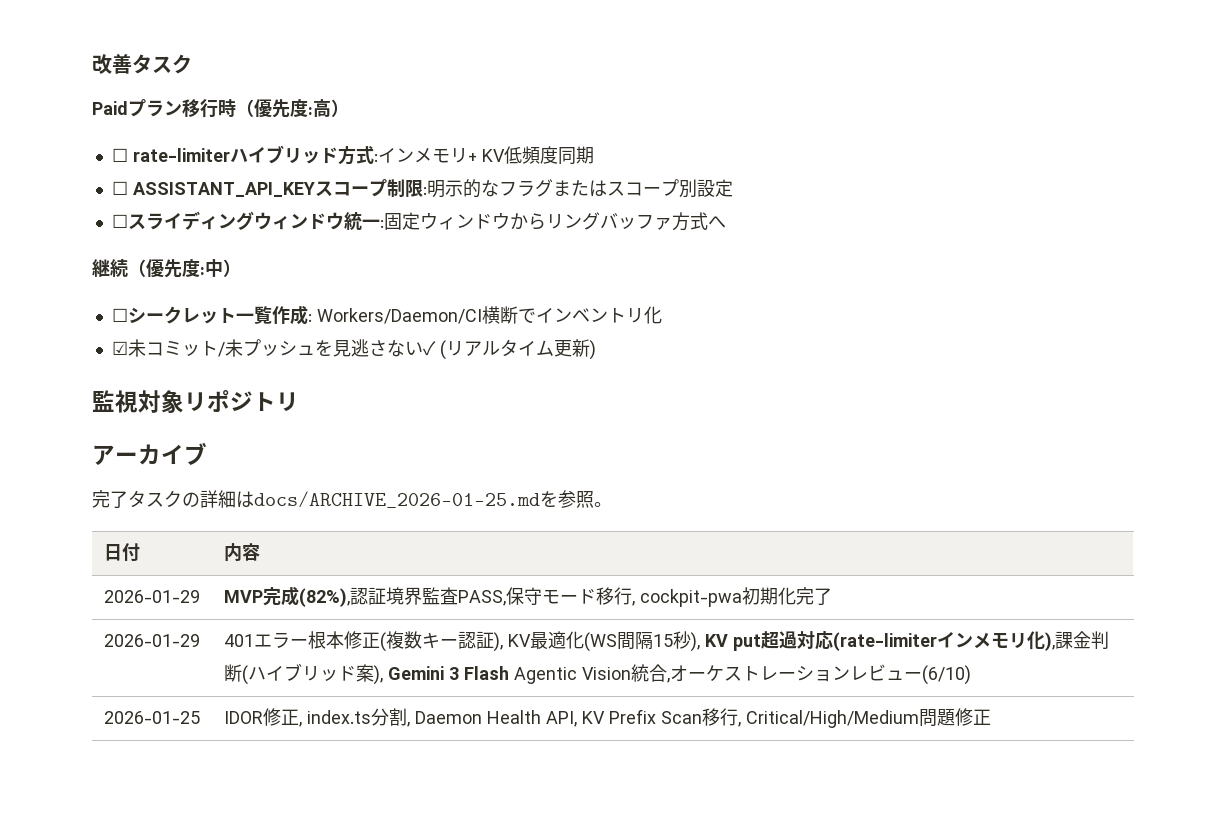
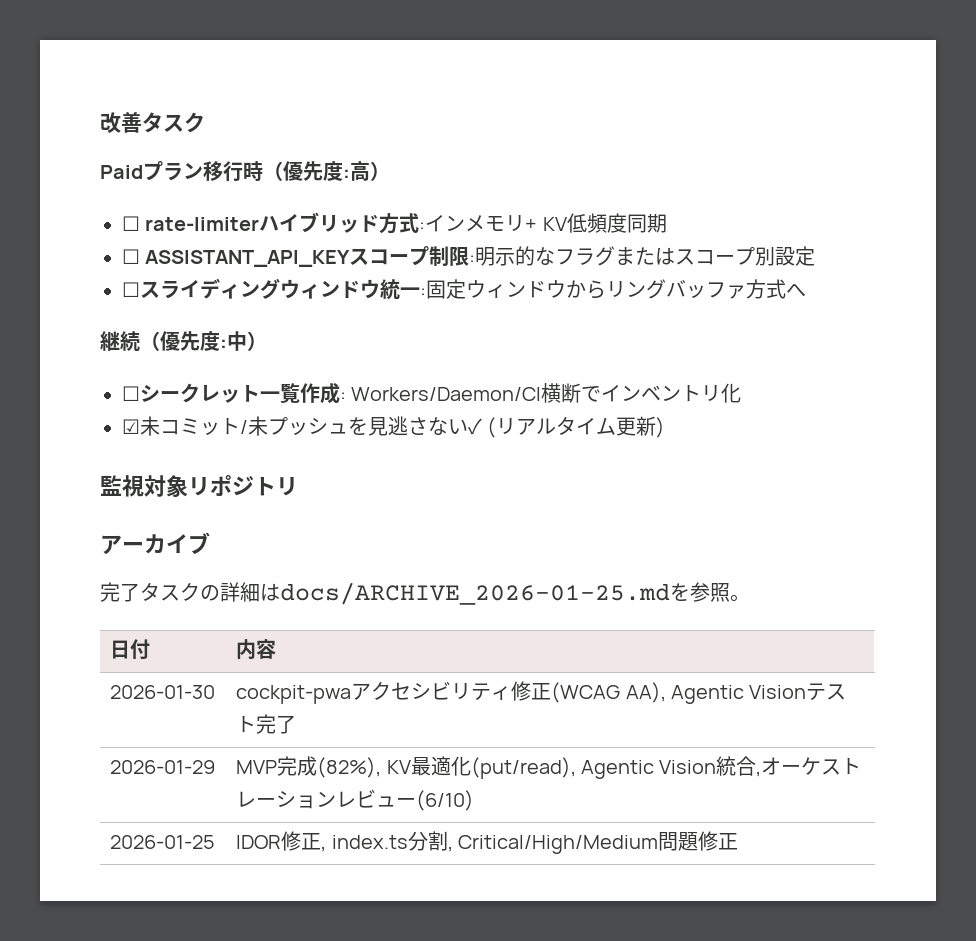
[103,590,200,603] [223,586,832,607] [103,634,200,647] [223,631,1109,652] [223,663,509,685] 2026-01-29 | MVP完成(82%),認証境界監査PASS,保守モード移行, cockpit-pwa初期化完了 // 2026-01-29 | 401エラー根本修正(複数キー認証), KV最適化(WS間隔15秒), KV put超過対応(rate-limiterインメモリ化),課金判断(ハイブリッド案), Gemini 3 Flash -> [110,685,216,699] [236,681,847,704] [236,714,297,734] [110,760,216,774] [236,756,576,779] 2026-01-30 | cockpit-pwaアクセシビリティ修正(WCAG AA), Agentic Visionテスト完了 // 2026-01-29 | MVP完成(82%), KV最適化(put/read),
[414,708,741,727] Daemon Health API, KV Prefix Scan移行, -> (453, 849) none

